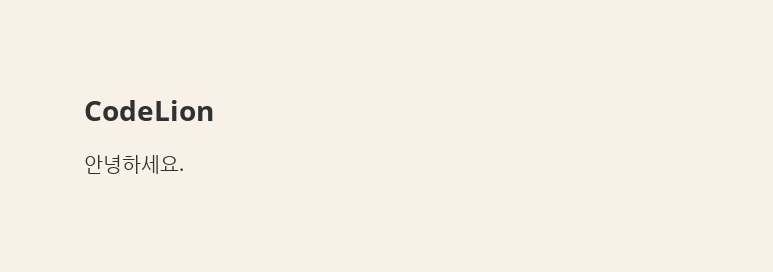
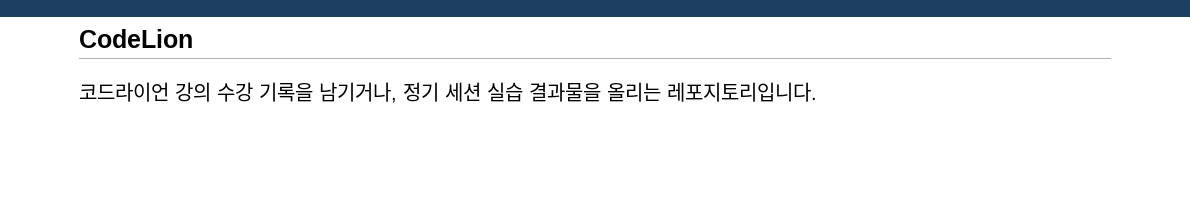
[84,155,184,174] 안녕하세요. -> [79,82,817,103] 코드라이언 강의 수강 기록을 남기거나, 정기 세션 실습 결과물을 올리는 레포지토리입니다.

